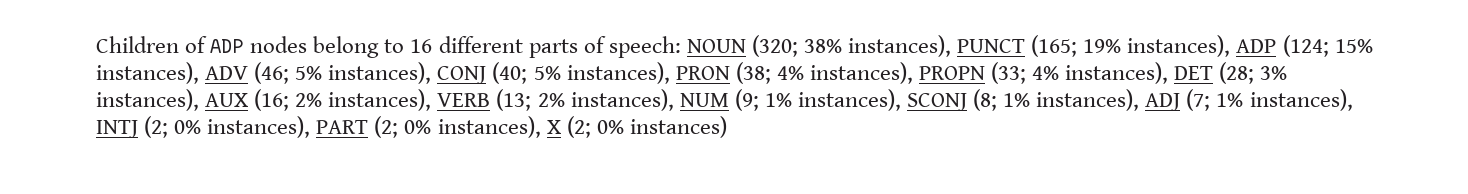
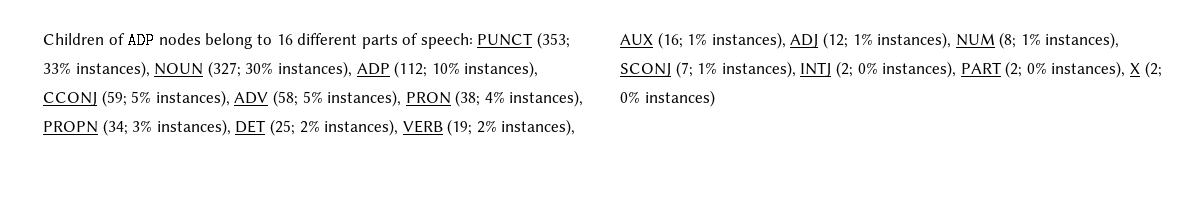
[686,35,1373,57] [96,62,528,84] NOUN (320; 38% instances), PUNCT (165; 19% instances), ADP (124; 15% instances), ADV (46; 5% instances), CONJ (40; -> [477,32,571,49] [43,61,539,78] [43,90,298,107] PUNCT (353; 33% instances), NOUN (327; 30% instances), ADP (112; 10% instances), CCONJ (59; 5% instances), ADV (58;
[991,62,1288,84] [96,89,565,111] (33; 4% instances), DET (28; 3% instances), AUX (16; 2% instances), VERB (13; 2% -> [102,119,576,136] [620,32,873,49] (34; 3% instances), DET (25; 2% instances), VERB (19; 2% instances), AUX (16; 1% instances), ADJ (12; 1%
[734,89,759,111] (9; -> [999,32,1017,49] (8;
[973,89,1181,111] (8; 1% instances), ADJ -> (671, 70) none

